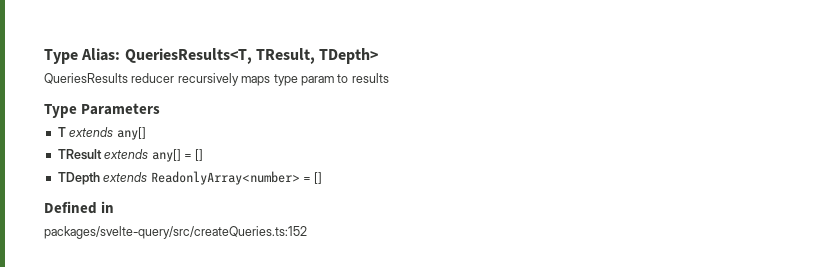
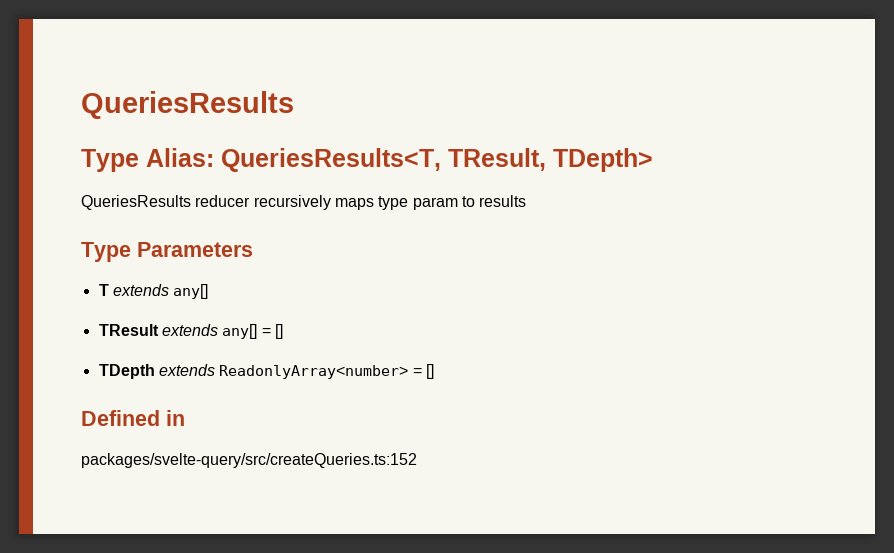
(44, 56) none -> [81,91,294,119] QueriesResults //

